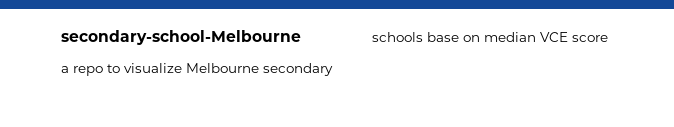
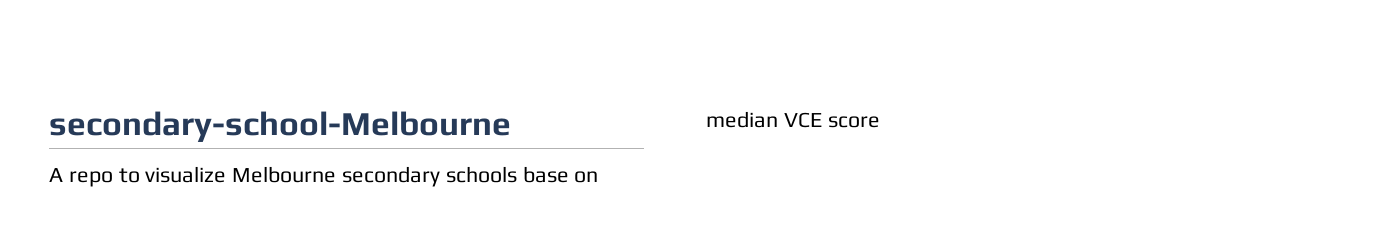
[61,66,69,73] a -> [49,168,63,182] A

